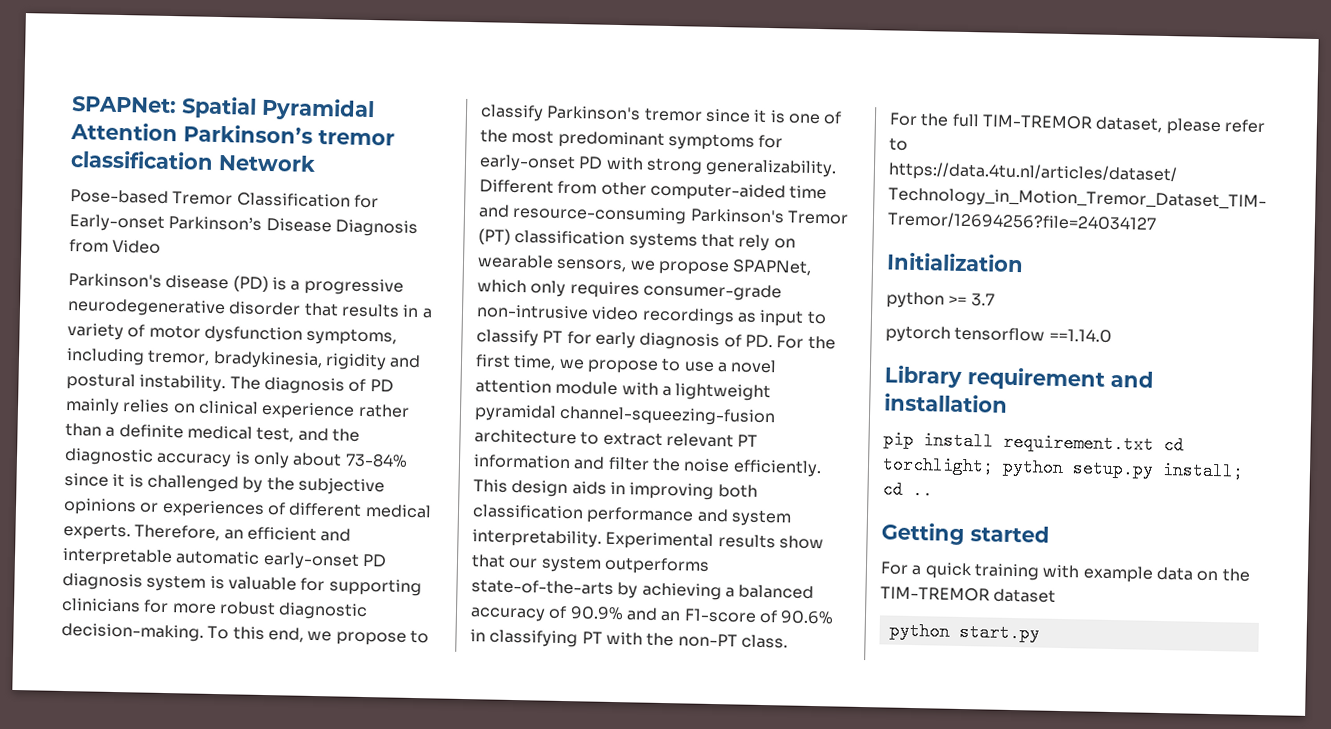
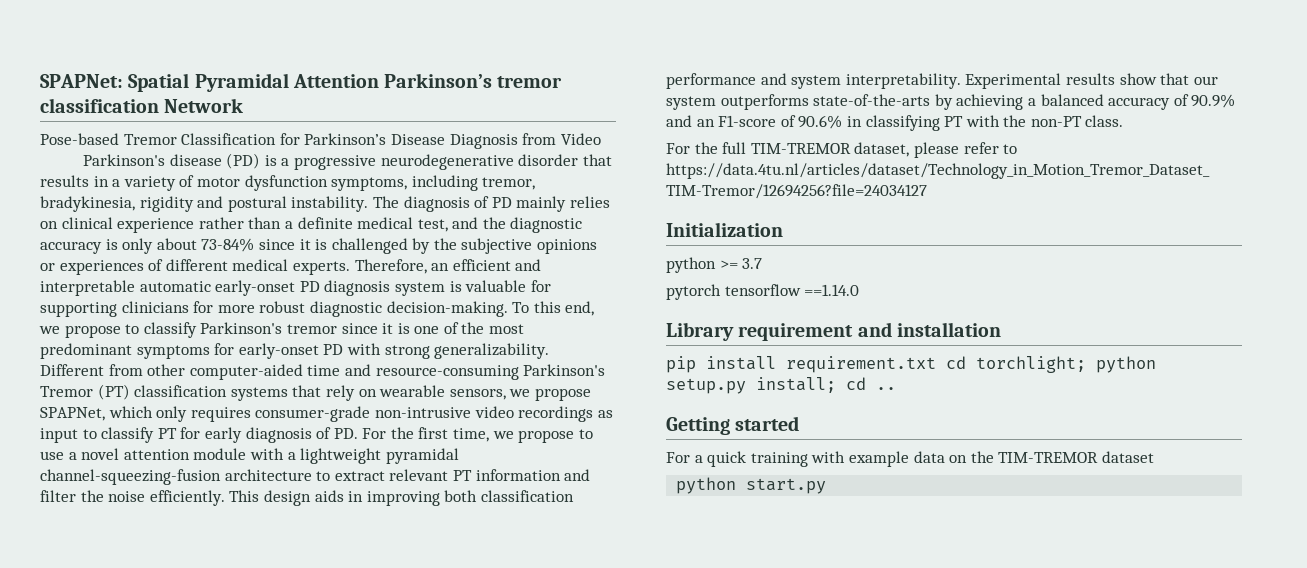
[69,214,165,232] Early-onset -> (300, 139) none

